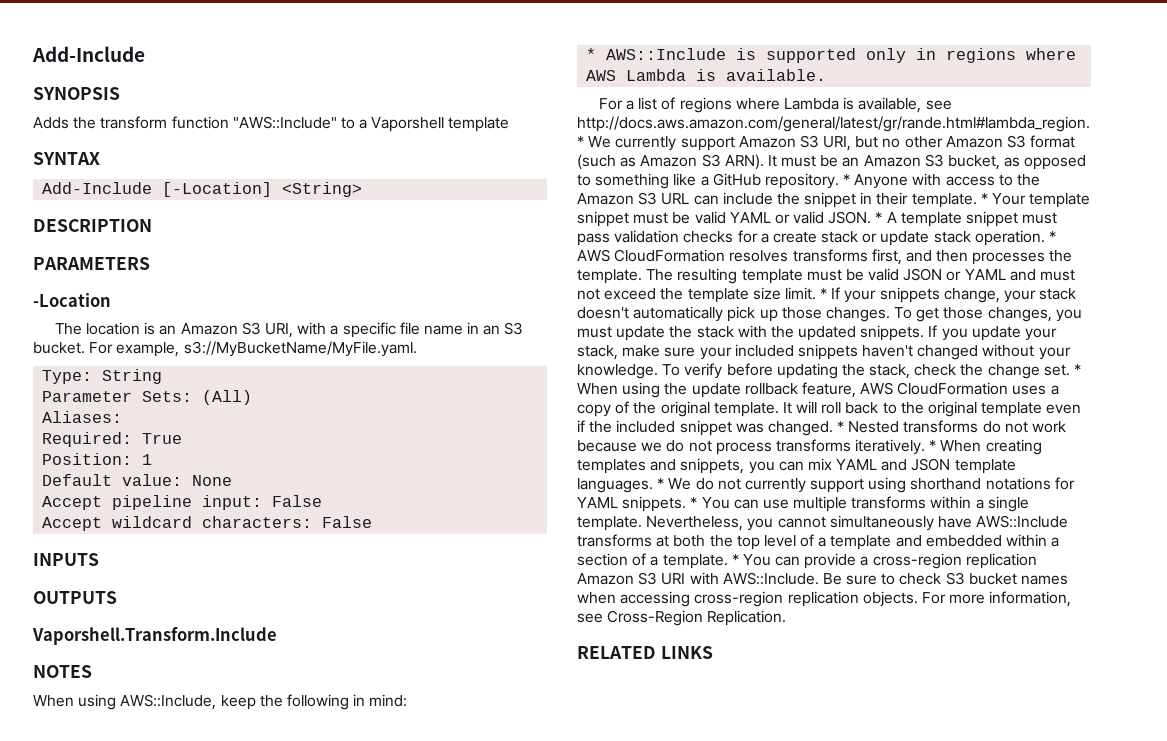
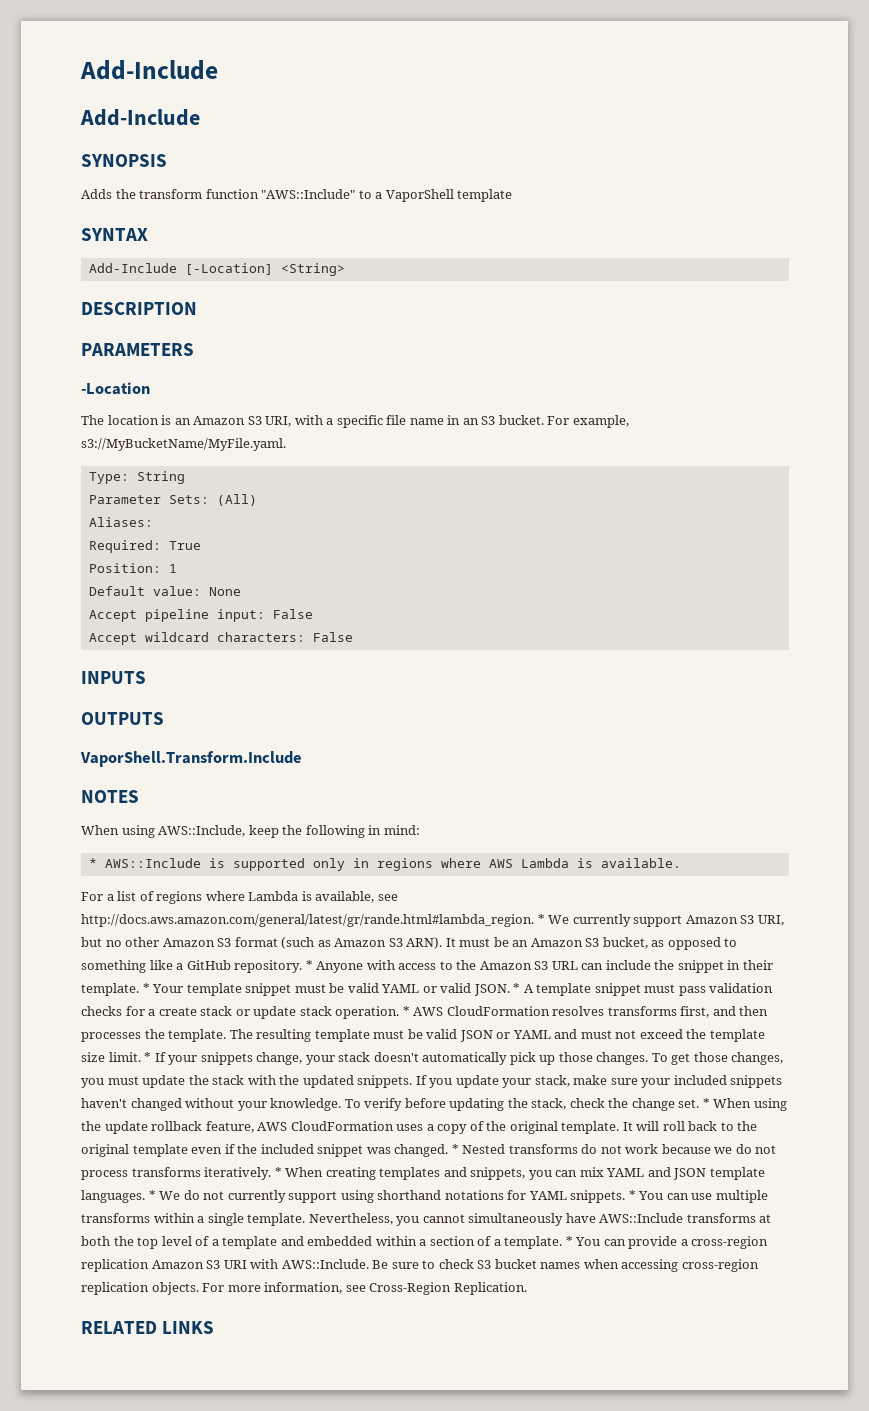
[32,46,145,62] Add-Include -> [80,60,218,80] [80,109,200,126] Add-Include // Add-Include
[371,117,445,132] Vaporshell -> [385,189,454,202] VaporShell
[32,627,277,645] Vaporshell.Transform.Include -> [80,751,302,767] VaporShell.Transform.Include

